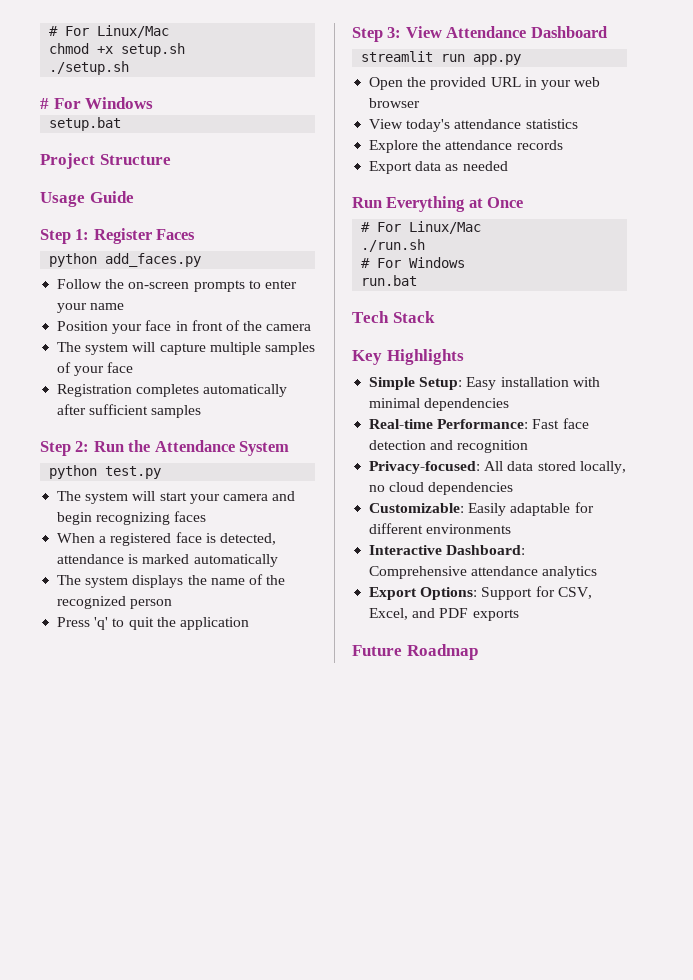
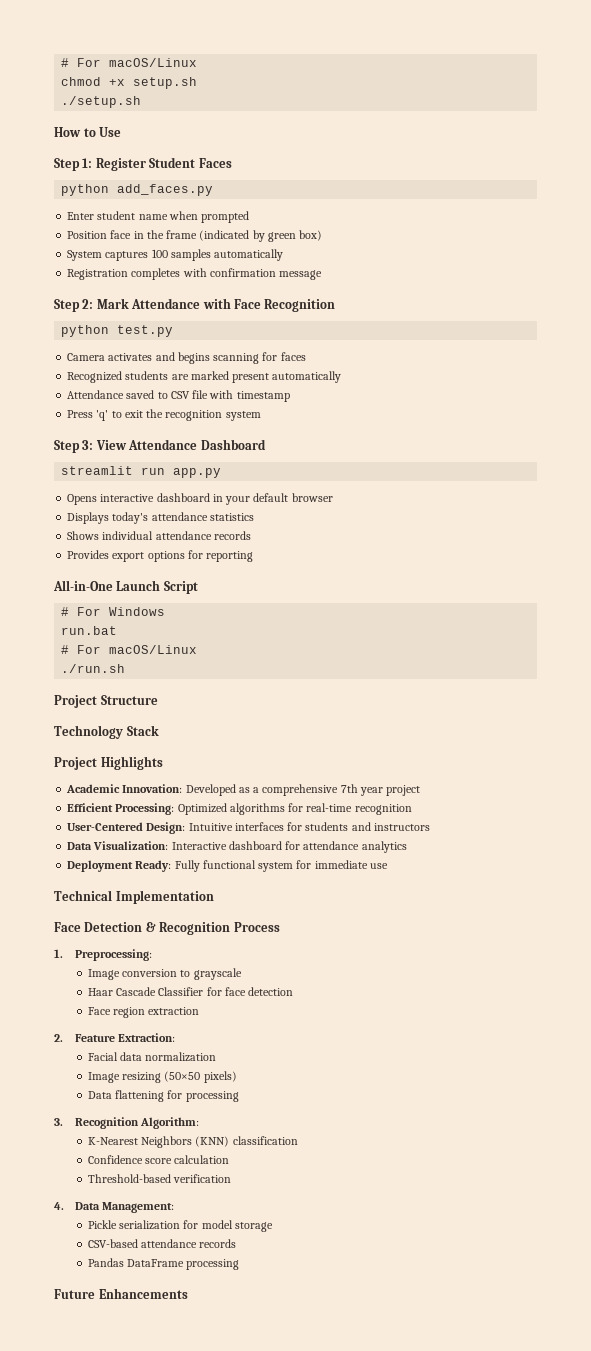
[49,25,170,38] # For Linux/Mac -> [61,58,198,67] # For macOS/Linux
[40,97,154,109] [49,117,122,131] [40,153,171,169] [40,191,134,207] # For Windows // setup.bat // Project Structure // Usage Guide -> [54,127,122,137] How to Use
(152, 236) none -> [149,157,196,168] Student
[57,279,297,292] [57,303,125,313] Follow the on-screen prompts to enter your name -> [67,211,250,223] Enter student name when prompted
[112,324,143,334] your -> (108, 235) none
[191,320,312,331] [57,342,315,355] [57,362,134,376] [57,384,288,397] [57,404,202,418] [40,440,290,456] [49,465,162,479] [57,491,296,504] [57,511,207,525] [57,532,276,546] [57,554,278,567] [57,574,286,588] [57,596,173,609] front of the camera // The system will capture multiple samples of your face // Registration completes automatically after sufficient samples // Step 2: Run the Attendance System // python test.py // The system will start your camera and begin recognizing faces // When a registered face is detected, attendance is marked automatically // The system displays the name of the recognized person -> [146,230,323,242] [67,249,284,261] [67,268,323,280] [54,298,336,312] [61,325,174,337] [67,352,306,364] [67,371,342,383] [67,390,290,402] the frame (indicated by green box) // System captures 100 samples automatically // Registration completes with confirmation message // Step 2: Mark Attendance with Face Recognition // python test.py // Camera activates and begins scanning for faces // Recognized students are marked present automatically // Attendance saved to CSV file with timestamp
[128,617,249,630] quit the application -> [124,409,261,421] exit the recognition system
[369,77,521,90] Open the provided URL -> [67,493,210,505] Opens interactive dashboard
[574,77,601,87] web -> [253,493,289,502] default
[369,119,404,129] View -> [67,512,110,524] Displays
[369,140,563,153] [369,161,508,174] [352,196,524,212] [361,221,482,234] [361,239,426,252] [361,257,466,268] [361,275,418,286] [352,311,389,323] Explore the attendance records // Export data as needed // Run Everything at Once // # For Linux/Mac // ./run.sh // # For Windows // run.bat // Tech -> [67,531,251,540] [67,550,254,562] [53,580,198,594] [61,607,166,616] [61,626,118,635] [61,645,198,654] [61,664,126,673] [54,695,158,708] [54,725,123,739] Shows individual attendance records // Provides export options for reporting // All-in-One Launch Script // # For Windows // run.bat // # For macOS/Linux // ./run.sh // Project Structure // Technology
[352,350,382,365] Key -> [54,757,97,770] Project
[369,377,600,390] [369,398,510,411] [369,418,589,429] [369,440,529,453] [369,461,626,474] [369,482,514,495] [369,502,594,516] [369,523,512,534] [369,545,526,555] [369,566,598,579] [369,586,592,600] [369,608,519,621] Simple Setup: Easy installation with minimal dependencies // Real-time Performance: Fast face detection and recognition // Privacy-focused: All data stored locally, no cloud dependencies // Customizable: Easily adaptable for different environments // Interactive Dashboard: Comprehensive attendance analytics // Export Options: Support for CSV, Excel, and PDF exports -> [66,784,421,796] [67,803,412,815] [67,822,430,834] [67,841,407,853] [67,860,388,872] [54,890,214,904] [54,922,280,935] [54,949,152,961] [87,968,242,980] [87,987,294,996] [87,1007,200,1018] [54,1033,176,1042] [87,1052,217,1062] [87,1071,237,1083] [87,1090,239,1102] [54,1117,200,1129] [87,1136,298,1148] [87,1155,230,1164] [87,1174,232,1183] [54,1202,175,1213] [87,1220,273,1232] [87,1239,237,1248] [87,1258,240,1270] Academic Innovation: Developed as a comprehensive 7th year project // Efficient Processing: Optimized algorithms for real-time recognition // User-Centered Design: Intuitive interfaces for students and instructors // Data Visualization: Interactive dashboard for attendance analytics // Deployment Ready: Fully functional system for immediate use // Technical Implementation // Face Detection & Recognition Process // 1. Preprocessing: // Image conversion to grayscale // Haar Cascade Classifier for face detection // Face region extraction // 2. Feature Extraction: // Facial data normalization // Image resizing (50×50 pixels) // Data flattening for processing // 3. Recognition Algorithm: // K-Nearest Neighbors (KNN) classification // Confidence score calculation // Threshold-based verification // 4. Data Management: // Pickle serialization for model storage // CSV-based attendance records // Pandas DataFrame processing
[406,644,478,660] Roadmap -> [98,1288,188,1299] Enhancements

